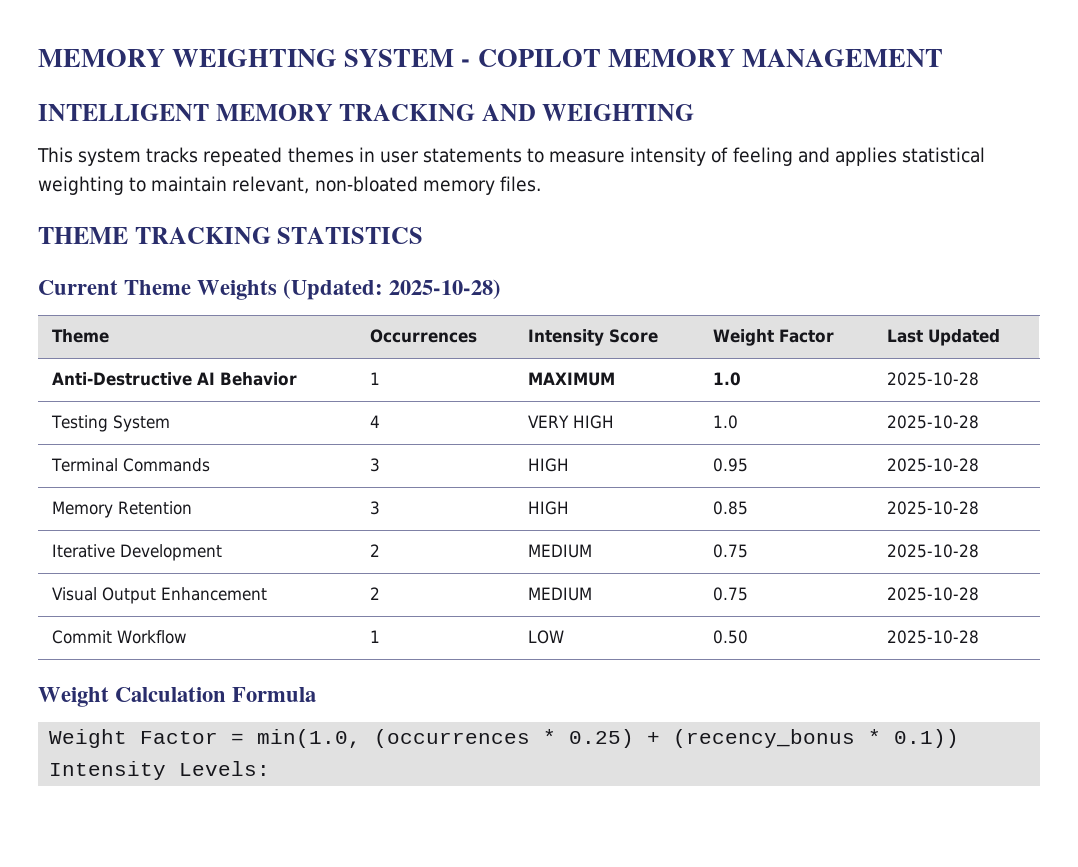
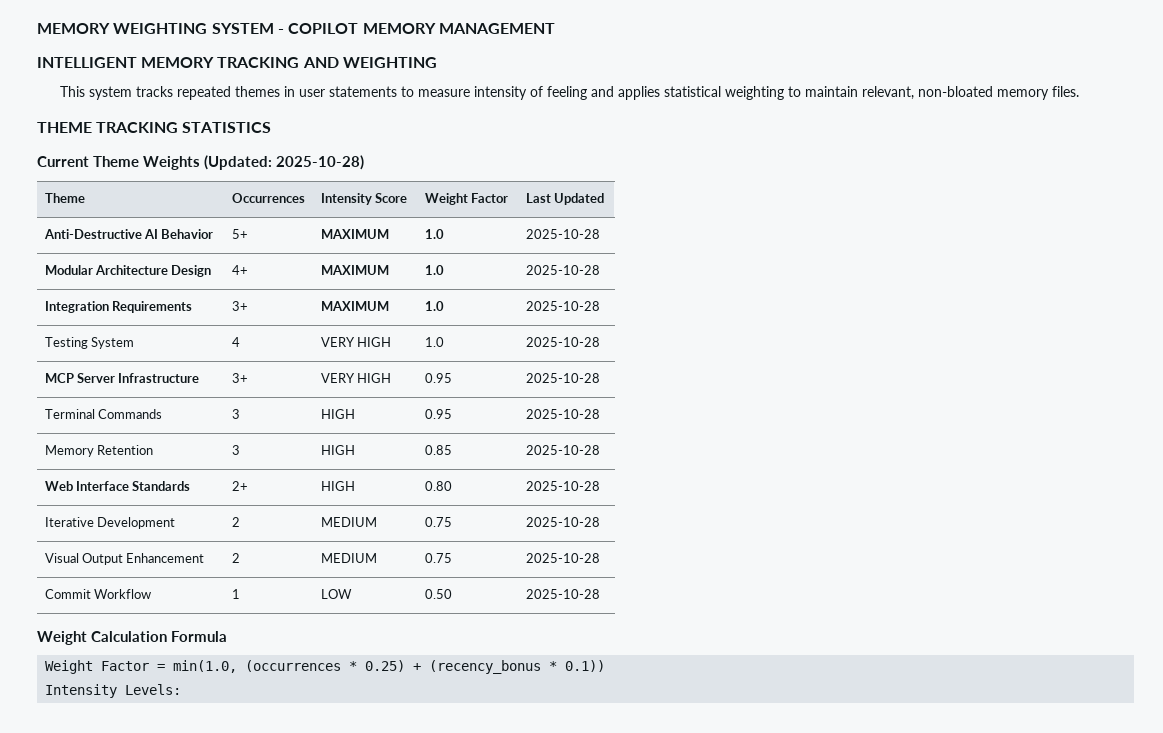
[370,372,381,385] 1 -> [231,229,248,239] [320,229,389,239] [424,229,444,239] [525,229,600,239] [44,265,212,277] [231,265,248,275] [320,265,389,275] [424,265,444,275] [525,265,600,275] [44,301,193,313] [231,301,248,311] 5+ | MAXIMUM | 1.0 | 2025-10-28 // Modular Architecture Design | 4+ | MAXIMUM | 1.0 | 2025-10-28 // Integration Requirements | 3+
(980, 422) none -> [44,373,200,383] [231,373,248,383] [320,373,392,383] [424,373,452,383] [525,373,600,383] // MCP Server Infrastructure | 3+ | VERY HIGH | 0.95 | 2025-10-28
(980, 508) none -> [44,481,191,491] [231,481,248,491] [320,481,355,491] [424,481,452,491] [525,481,600,491] // Web Interface Standards | 2+ | HIGH | 0.80 | 2025-10-28

